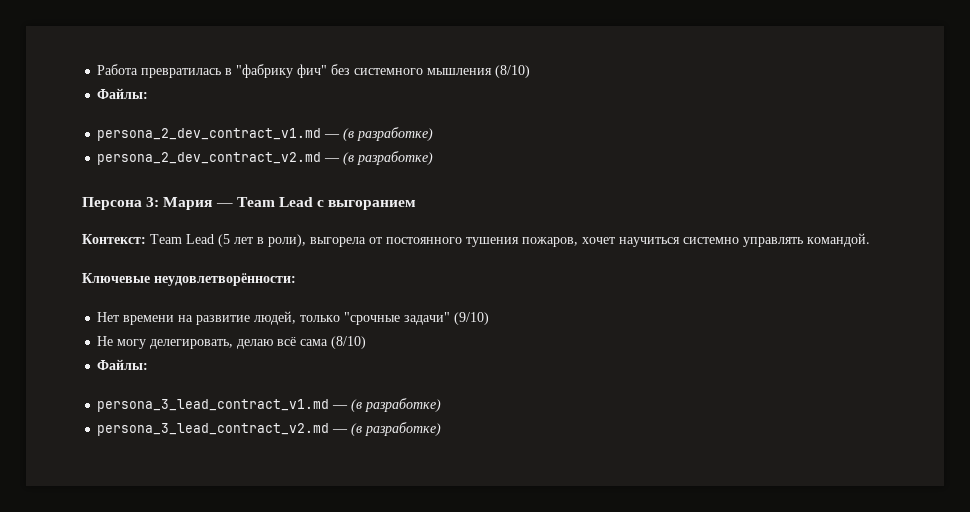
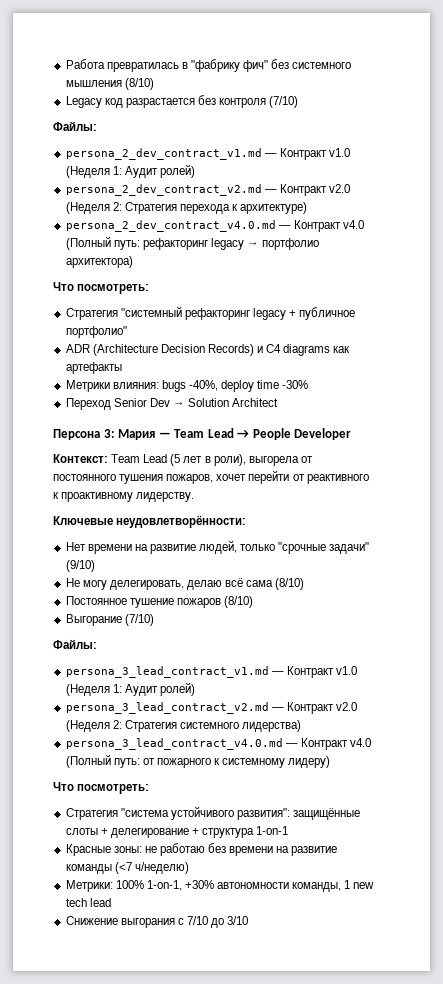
[97,88,149,99] [97,127,434,141] [97,151,434,165] Файлы: // persona_2_dev_contract_v1.md — (в разработке) // persona_2_dev_contract_v2.md — (в разработке) -> [65,95,299,108] [53,121,97,131] [65,148,350,160] [65,164,195,178] [65,184,350,196] [65,202,308,214] [65,220,364,232] [65,236,320,250] [65,256,133,268] [53,282,150,294] [65,306,356,320] [65,326,127,338] [65,344,351,356] [65,362,122,374] [65,380,309,392] [65,398,279,410] Legacy код разрастается без контроля (7/10) // Файлы: // persona_2_dev_contract_v1.md — Контракт v1.0 (Неделя 1: Аудит ролей) // persona_2_dev_contract_v2.md — Контракт v2.0 (Неделя 2: Стратегия перехода к архитектуре) // persona_2_dev_contract_v4.0.md — Контракт v4.0 (Полный путь: рефакторинг legacy → портфолио архитектора) // Что посмотреть: // Стратегия "системный рефакторинг legacy + публичное портфолио" // ADR (Architecture Decision Records) и C4 diagrams как артефакты // Метрики влияния: bugs -40%, deploy time -30% // Переход Senior Dev → Solution Architect
[317,200,417,210] с выгоранием -> [237,428,352,440] → People Developer
[619,233,870,247] научиться системно управлять командой. -> [248,470,369,484] [53,492,195,502] перейти от реактивного к проактивному лидерству.
[97,359,149,370] [97,398,442,412] [97,422,442,436] Файлы: // persona_3_lead_contract_v1.md — (в разработке) // persona_3_lead_contract_v2.md — (в разработке) -> [65,596,253,608] [65,614,154,626] [53,639,97,649] [65,666,357,678] [65,682,195,696] [65,702,357,714] [65,720,302,732] [65,738,371,750] [65,754,331,768] [53,782,150,794] [65,806,361,820] [65,826,289,838] [65,843,338,856] [65,862,189,874] [65,880,375,892] [65,898,111,907] [65,916,249,928] Постоянное тушение пожаров (8/10) // Выгорание (7/10) // Файлы: // persona_3_lead_contract_v1.md — Контракт v1.0 (Неделя 1: Аудит ролей) // persona_3_lead_contract_v2.md — Контракт v2.0 (Неделя 2: Стратегия системного лидерства) // persona_3_lead_contract_v4.0.md — Контракт v4.0 (Полный путь: от пожарного к системному лидеру) // Что посмотреть: // Стратегия "система устойчивого развития": защищённые слоты + делегирование + структура 1-on-1 // Красные зоны: не работаю без времени на развитие команды (<7 ч/неделю) // Метрики: 100% 1-on-1, +30% автономности команды, 1 new tech lead // Снижение выгорания с 7/10 до 3/10

